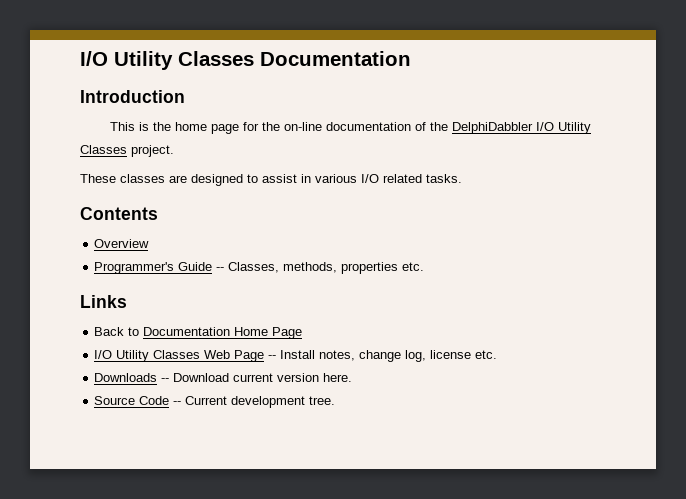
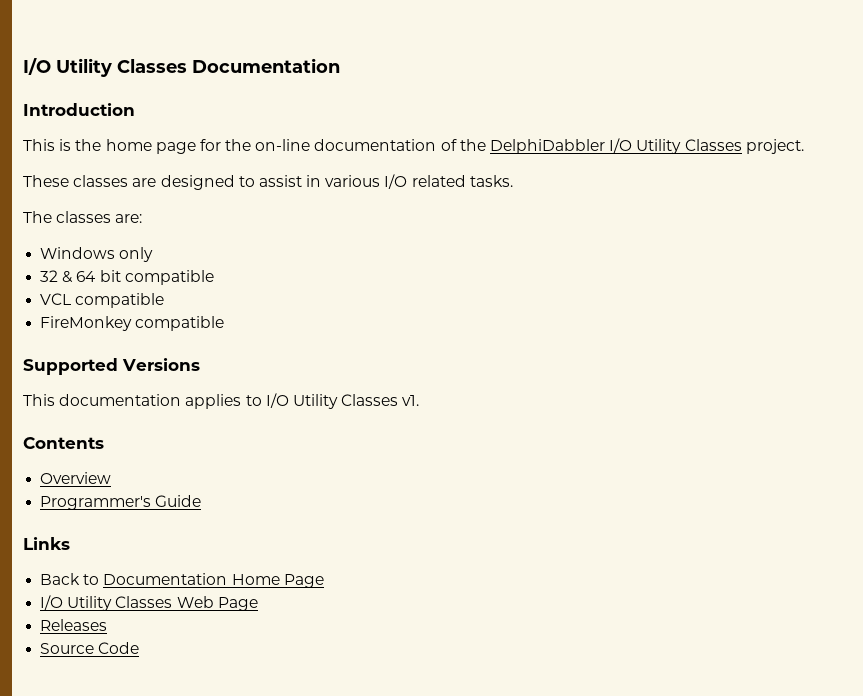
(462, 178) none -> [23,211,143,223] [40,247,154,262] [40,270,214,285] [40,293,165,308] [40,316,225,331] [23,358,200,375] [23,393,420,409] // The classes are: // Windows only // 32 & 64 bit compatible // VCL compatible // FireMonkey compatible // Supported Versions // This documentation applies to I/O Utility Classes v1.
[216,262,425,274] -- Classes, methods, properties etc. -> (202, 501) none
[268,350,498,362] [94,373,353,382] [94,396,336,408] -- Install notes, change log, license etc. // Downloads -- Download current version here. // Source Code -- Current development tree. -> [40,619,108,631] [40,642,140,654] // Releases // Source Code

